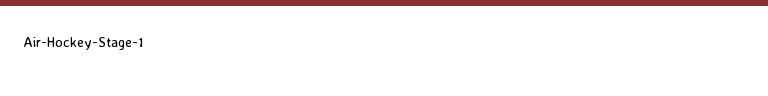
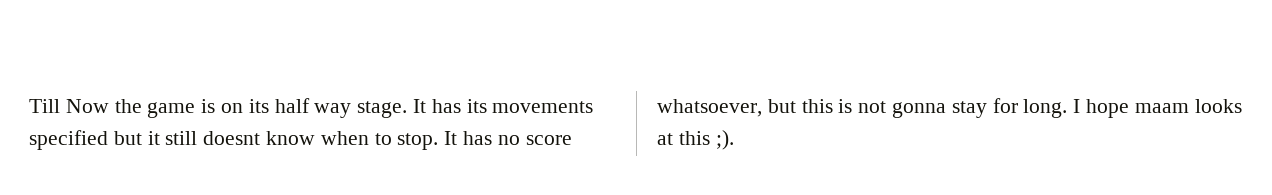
[23,37,143,50] Air-Hockey-Stage-1 -> [29,98,594,118] [29,130,572,150] [657,98,1242,118] [657,130,734,150] Till Now the game is on its half way stage. It has its movements specified but it still doesnt know when to stop. It has no score whatsoever, but this is not gonna stay for long. I hope maam looks at this ;).

